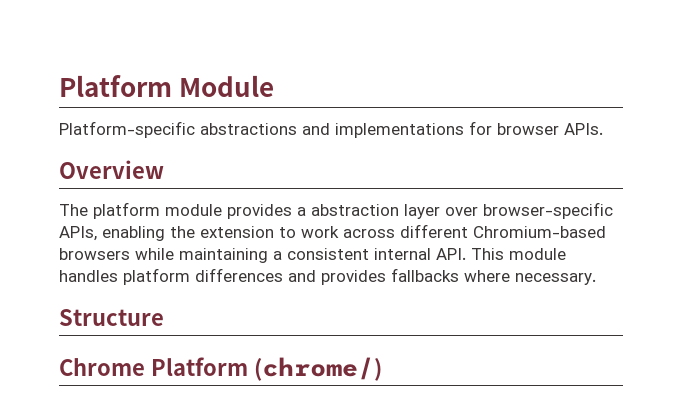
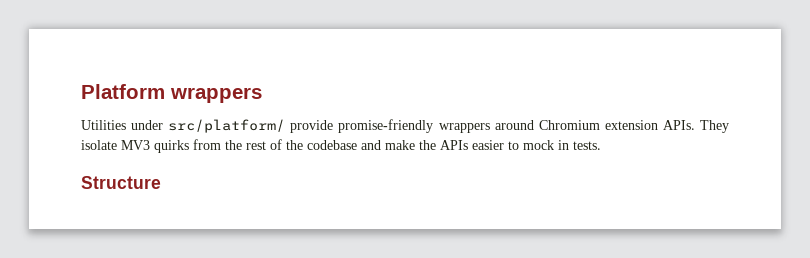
[59,75,275,97] [59,121,603,138] [59,160,164,179] [59,202,613,219] [59,224,606,241] [59,248,566,263] [59,268,596,285] [59,309,164,326] [59,357,382,381] Platform Module // Platform-specific abstractions and implementations for browser APIs. // Overview // The platform module provides a abstraction layer over browser-specific APIs, enabling the extension to work across different Chromium-based browsers while maintaining a consistent internal API. This module handles platform differences and provides fallbacks where necessary. // Structure // Chrome Platform (chrome/) -> [81,84,262,103] [81,119,730,133] [81,139,601,153] [81,176,161,189] Platform wrappers // Utilities under src/platform/ provide promise-friendly wrappers around Chromium extension APIs. They isolate MV3 quirks from the rest of the codebase and make the APIs easier to mock in tests. // Structure

